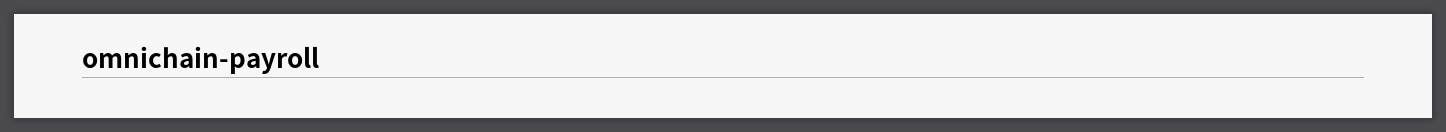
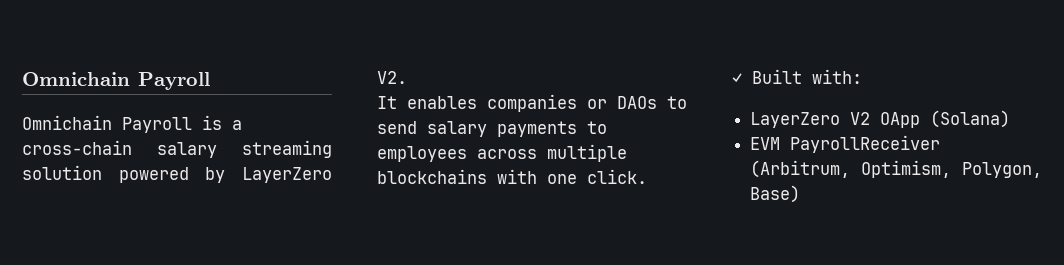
[82,46,319,74] omnichain-payroll -> [22,72,210,90] [22,115,242,133] [22,140,332,158] [22,165,332,183] [377,71,407,84] [377,94,687,112] [377,121,607,137] [377,144,627,162] [377,169,647,184] [732,69,862,84] [750,110,1011,128] [750,135,941,153] [750,160,1042,178] [750,185,801,203] Omnichain Payroll // Omnichain Payroll is a cross-chain salary streaming solution powered by LayerZero V2. // It enables companies or DAOs to send salary payments to employees across multiple blockchains with one click. // ✓ Built with: // LayerZero V2 OApp (Solana) // EVM PayrollReceiver (Arbitrum, Optimism, Polygon, Base)

